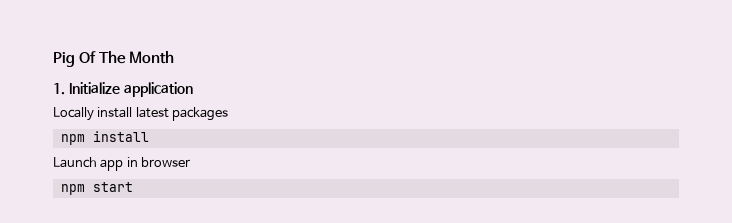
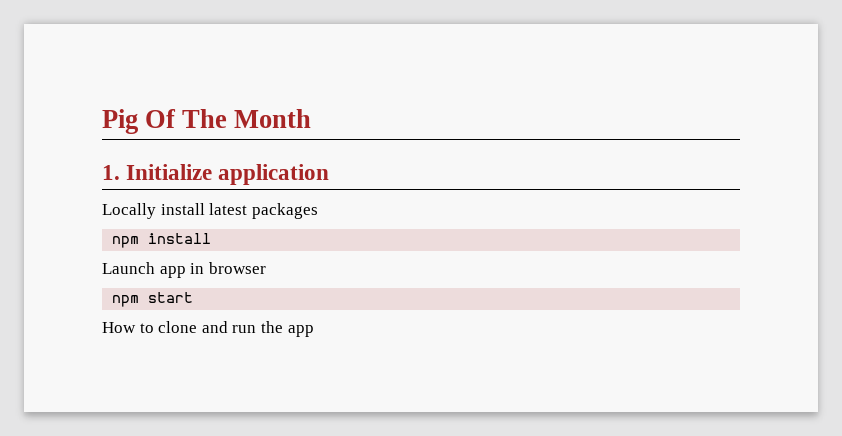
(133, 187) none -> [102,321,314,337] // How to clone and run the app

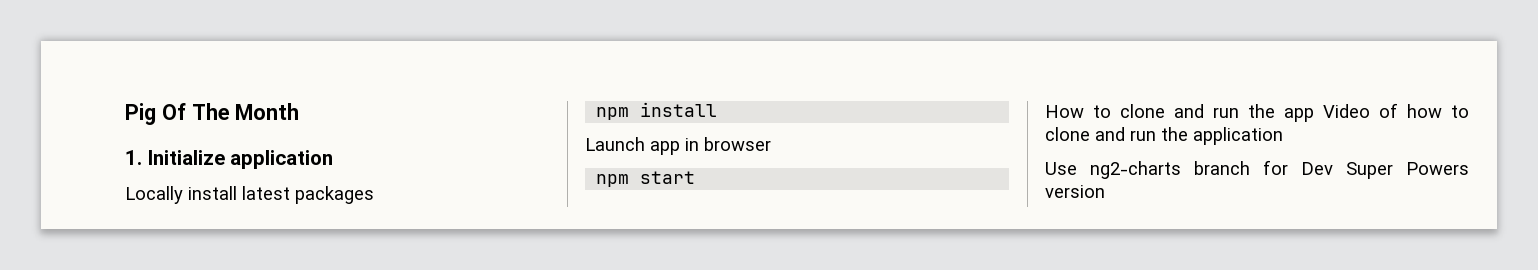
(314, 331) none -> [1323,103,1469,118] [1045,127,1283,145] [1045,160,1469,179] [1045,185,1105,198] Video of how to clone and run the application // Use ng2-charts branch for Dev Super Powers version

